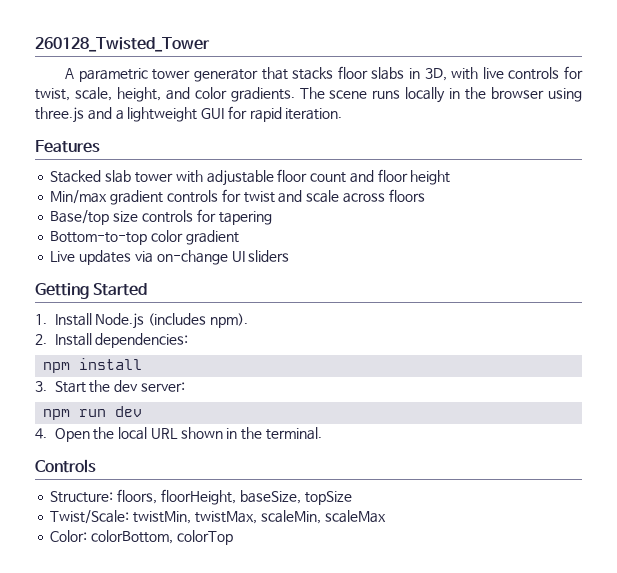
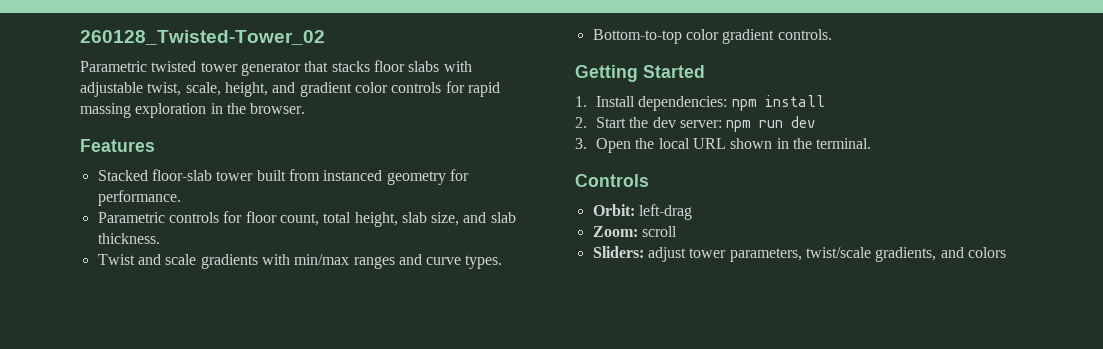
[35,37,210,52] [65,68,148,82] 260128_Twisted_Tower // A parametric -> [80,30,325,45] [80,61,197,72] 260128_Twisted-Tower_02 // Parametric twisted
[408,66,584,81] [35,87,582,103] [35,106,343,123] [35,140,100,153] [50,169,451,186] [50,189,425,205] [50,209,272,225] [50,230,239,245] [50,250,290,265] in 3D, with live controls for twist, scale, height, and color gradients. The scene runs locally in the browser using three.js and a lightweight GUI for rapid iteration. // Features // Stacked slab tower with adjustable floor count and floor height // Min/max gradient controls for twist and scale across floors // Base/top size controls for tapering // Bottom-to-top color gradient // Live updates via on-change UI sliders -> [443,61,472,72] [80,81,500,97] [80,103,306,118] [80,139,155,152] [97,169,469,185] [97,190,181,206] [97,211,516,227] [97,233,160,244] [97,254,503,269] [592,29,832,44] with adjustable twist, scale, height, and gradient color controls for rapid massing exploration in the browser. // Features // Stacked floor-slab tower built from instanced geometry for performance. // Parametric controls for floor count, total height, slab size, and slab thickness. // Twist and scale gradients with min/max ranges and curve types. // Bottom-to-top color gradient controls.
[95,313,248,329] [35,333,92,346] Node.js (includes npm). // 2. Install -> (635, 101) none
(189, 340) // -> (728, 103) none
[35,381,47,392] 3. -> [575,117,587,128] 2.
(185, 387) // -> (722, 124) none
[35,428,47,439] 4. -> [575,138,587,149] 3.
[50,489,352,505] [50,510,386,524] [50,530,233,545] Structure: floors, floorHeight, baseSize, topSize // Twist/Scale: twistMin, twistMax, scaleMin, scaleMax // Color: colorBottom, colorTop -> [592,204,692,220] [592,226,677,237] [592,246,1006,262] Orbit: left-drag // Zoom: scroll // Sliders: adjust tower parameters, twist/scale gradients, and colors

